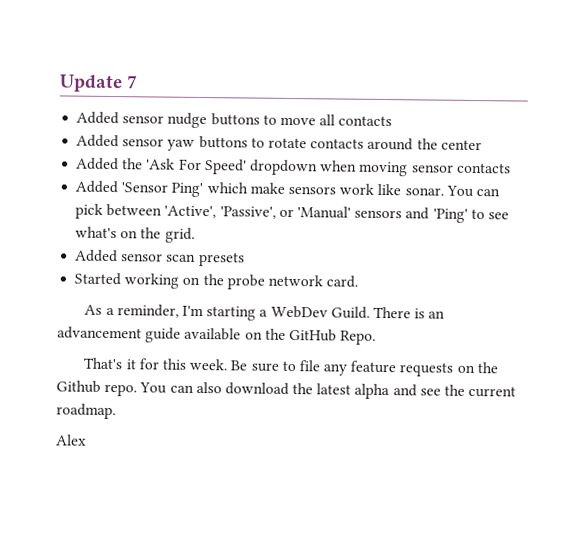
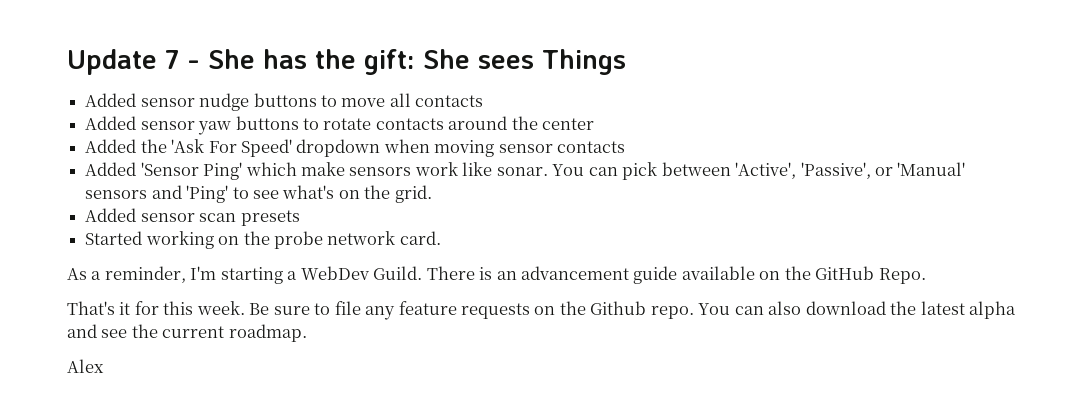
(139, 82) none -> [187,49,626,75] - She has the gift: She sees Things

